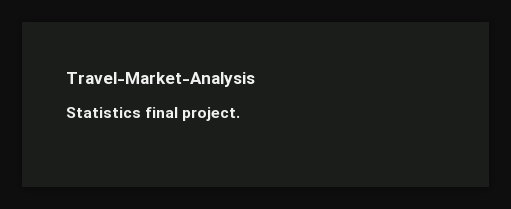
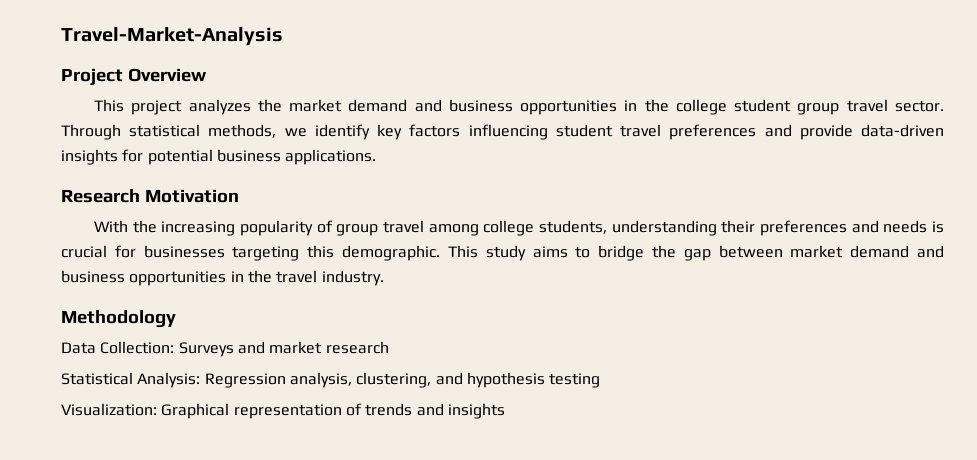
[66,107,241,121] Statistics final project. -> [61,68,207,86] [94,99,945,115] [61,124,945,140] [61,149,377,165] [61,189,239,203] [94,220,945,236] [61,245,944,261] [61,270,384,286] [61,310,176,328] [61,341,389,357] [61,372,601,388] [61,403,505,419] Project Overview // This project analyzes the market demand and business opportunities in the college student group travel sector. Through statistical methods, we identify key factors influencing student travel preferences and provide data-driven insights for potential business applications. // Research Motivation // With the increasing popularity of group travel among college students, understanding their preferences and needs is crucial for businesses targeting this demographic. This study aims to bridge the gap between market demand and business opportunities in the travel industry. // Methodology // Data Collection: Surveys and market research // Statistical Analysis: Regression analysis, clustering, and hypothesis testing // Visualization: Graphical representation of trends and insights

